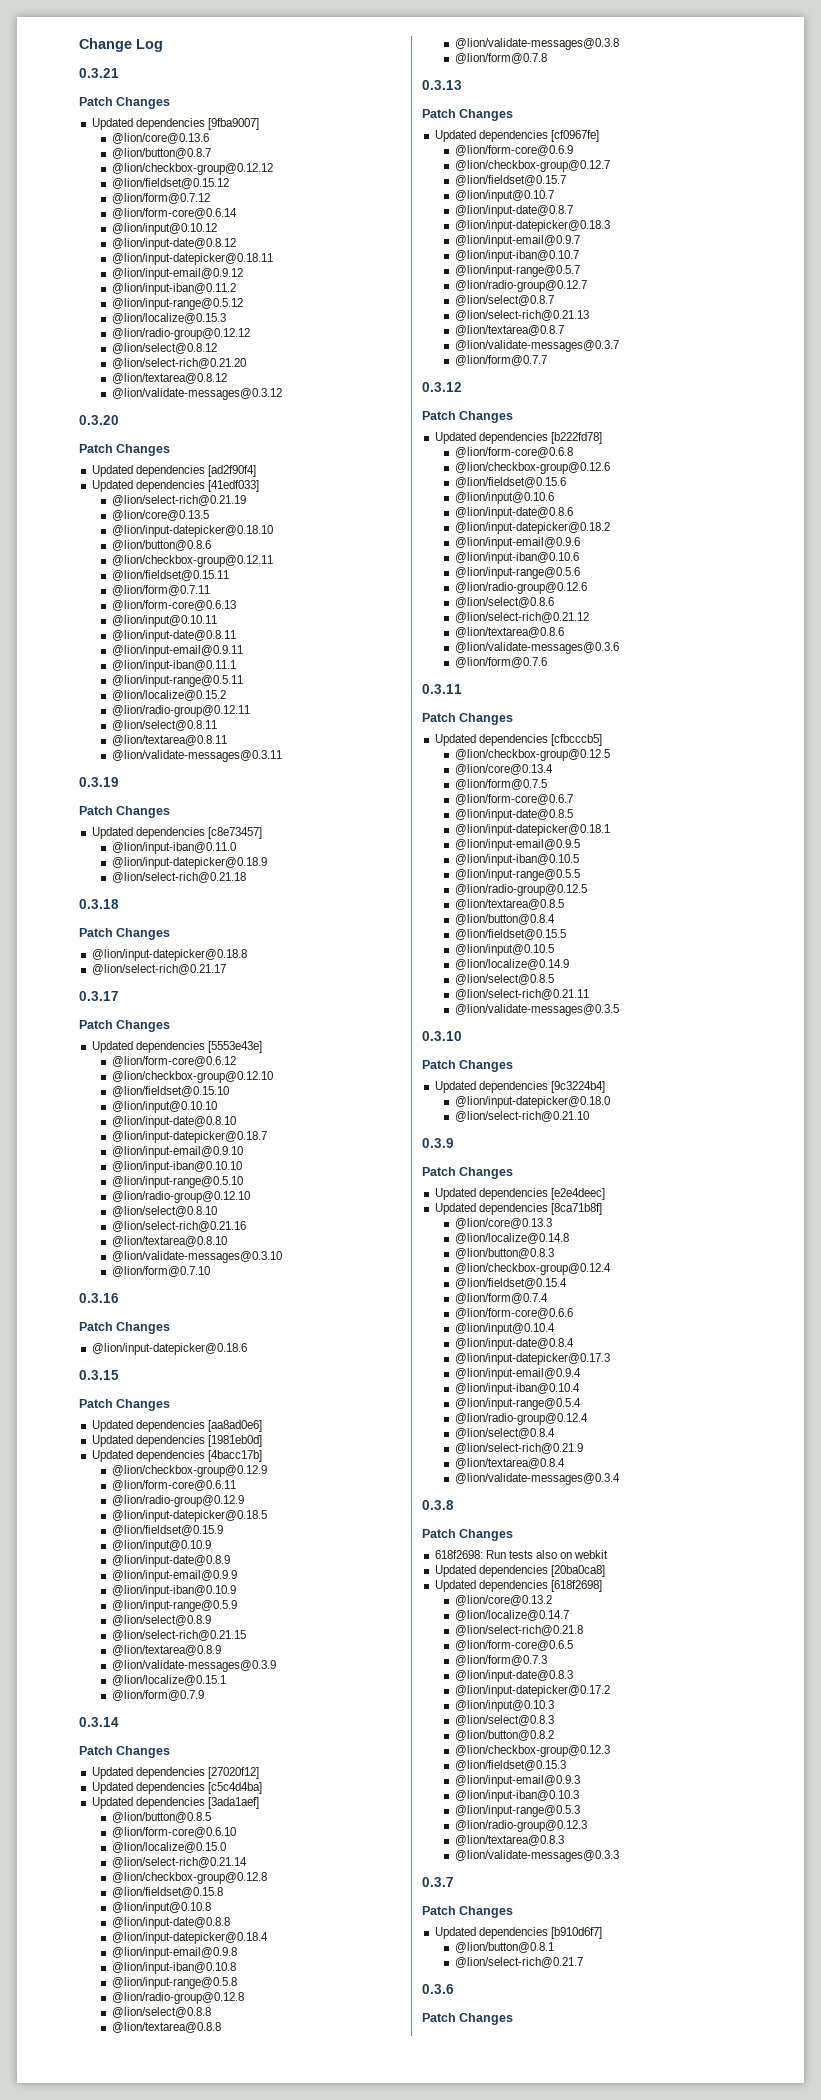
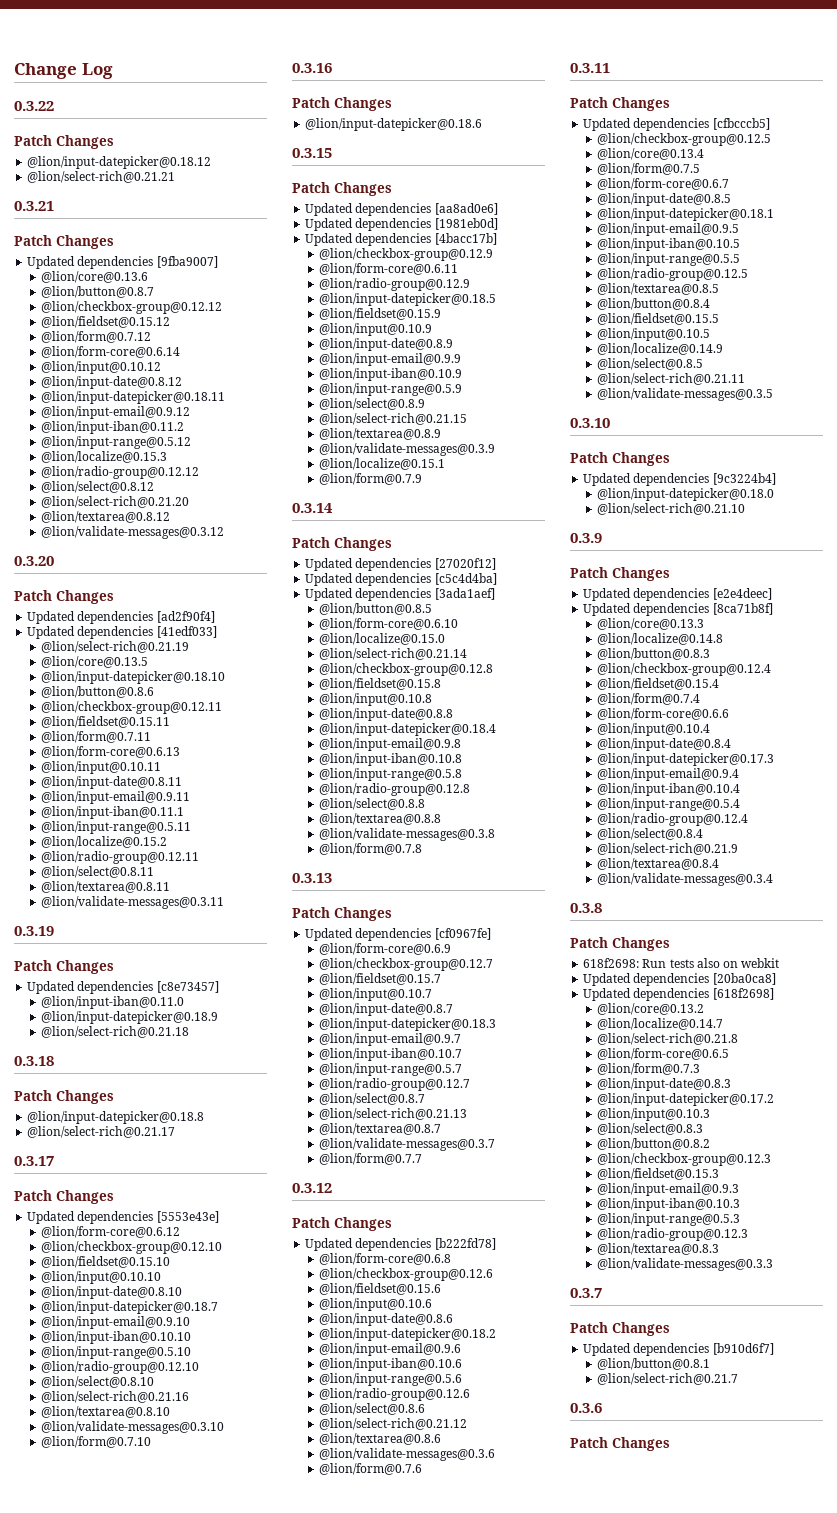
(163, 45) none -> [14,101,54,111] [14,135,114,149] [27,156,212,169] [27,171,176,183] // 0.3.22 // Patch Changes // @lion/input-datepicker@0.18.12 // @lion/select-rich@0.21.21

